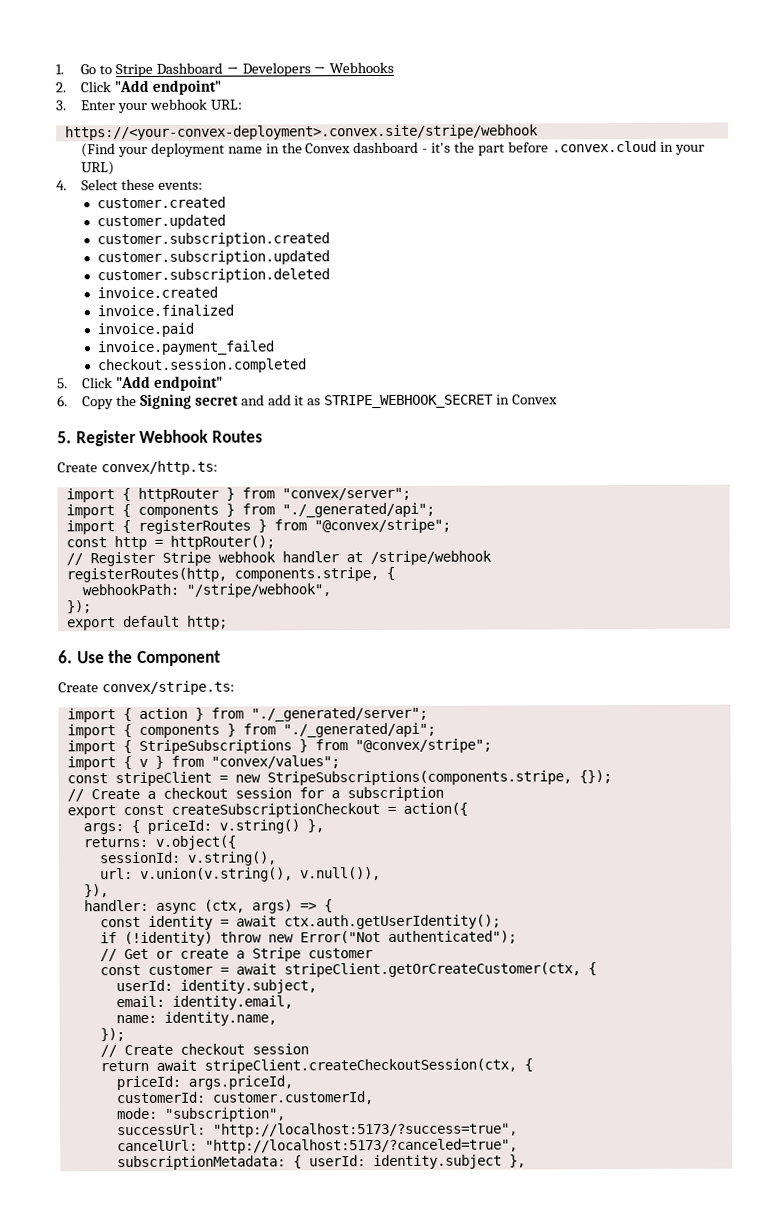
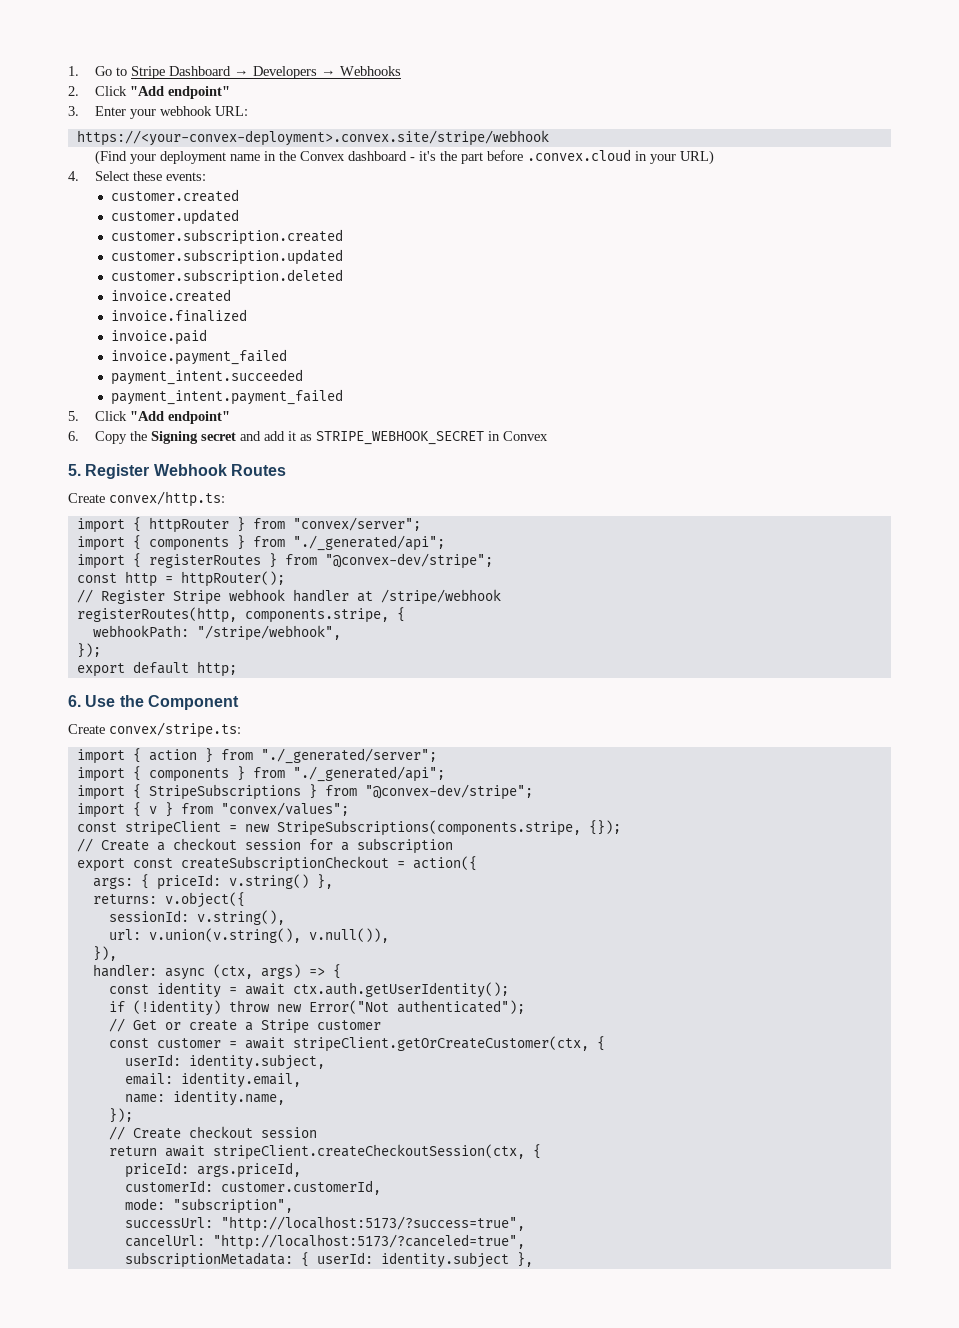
[97,358,307,374] checkout.session.completed -> [111,369,304,385] [111,389,344,405] payment_intent.succeeded // payment_intent.payment_failed
[313,518,451,534] "@convex/stripe"; -> [324,553,493,569] "@convex-dev/stripe";
[354,738,492,754] "@convex/stripe"; -> [364,784,533,800] "@convex-dev/stripe";

